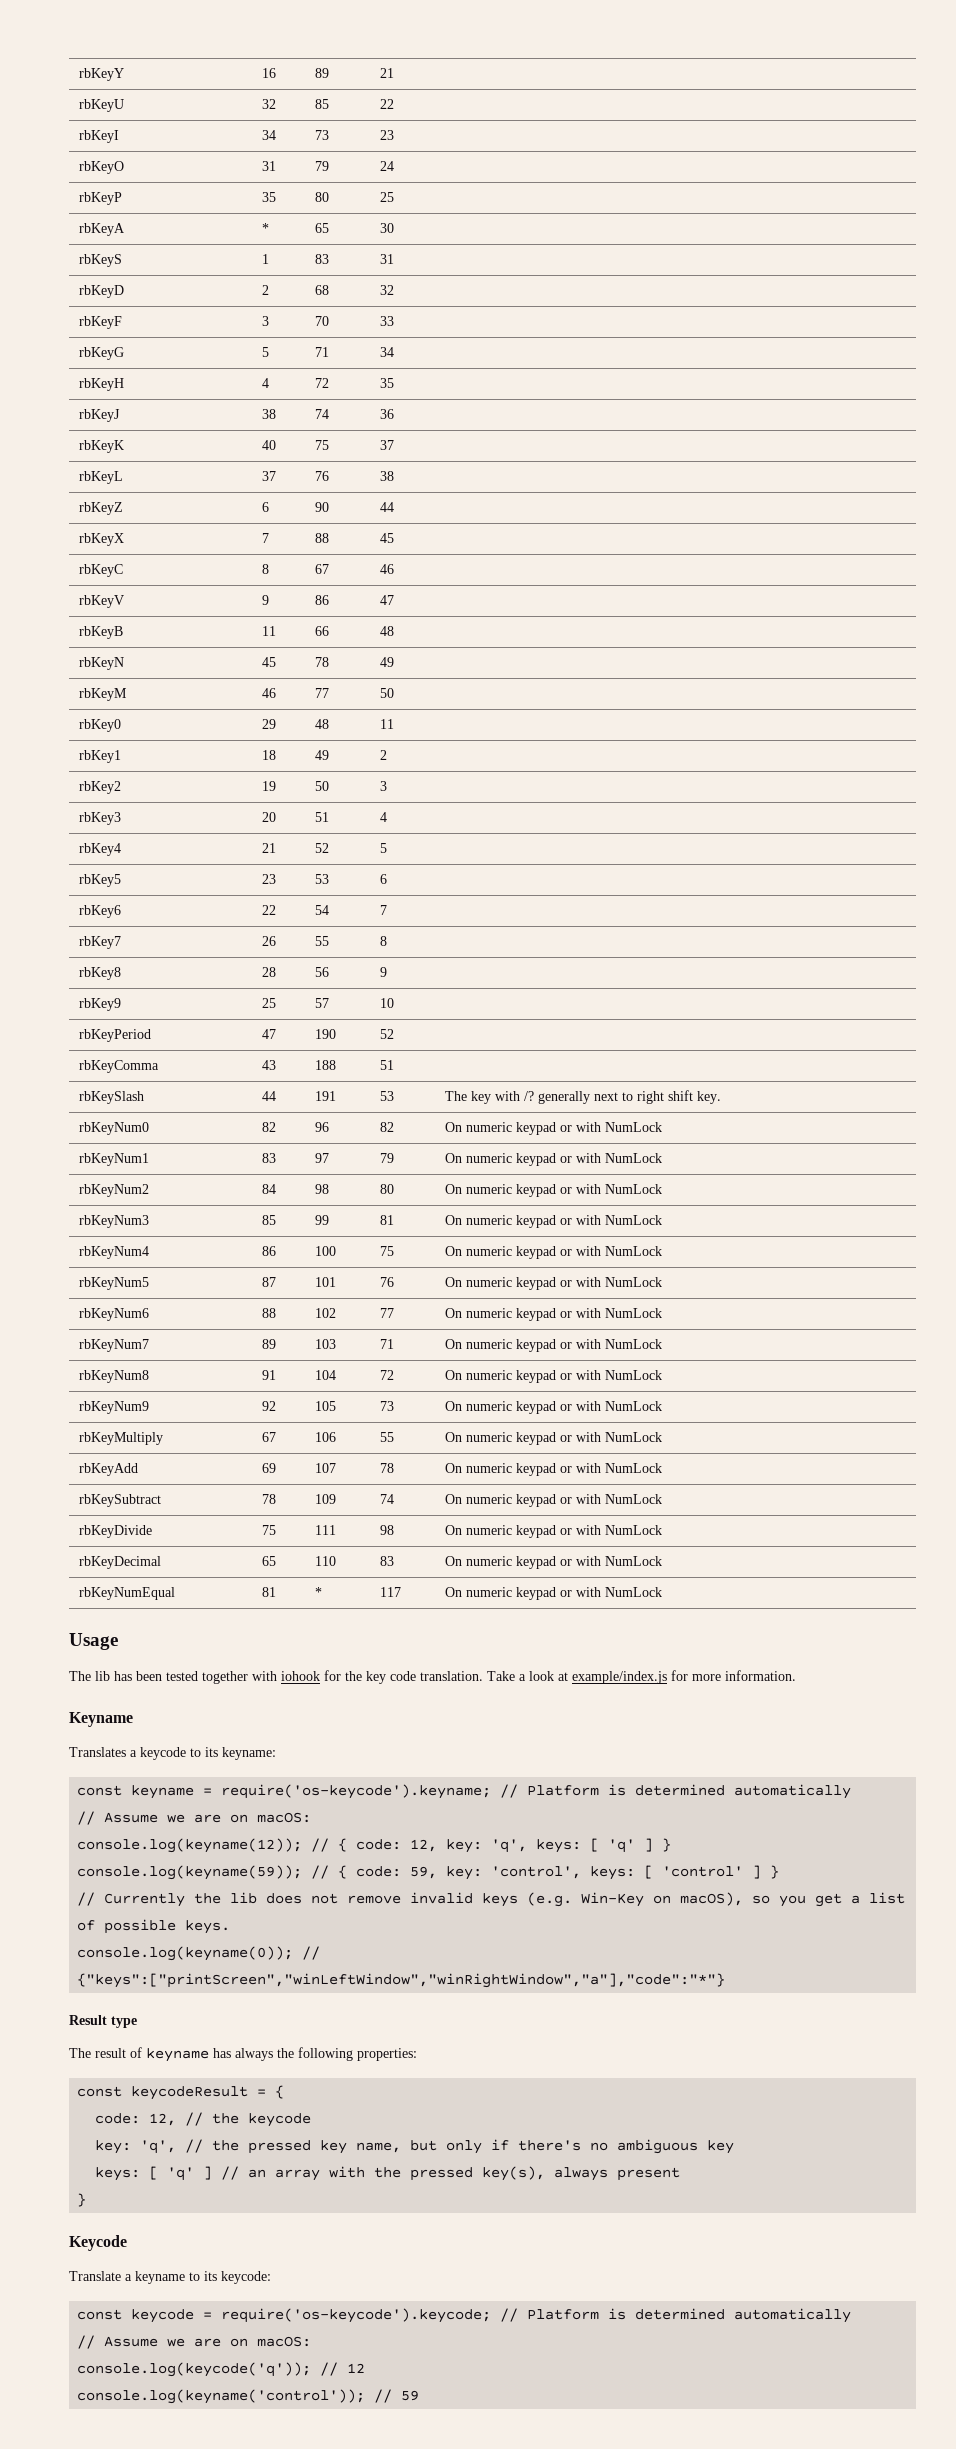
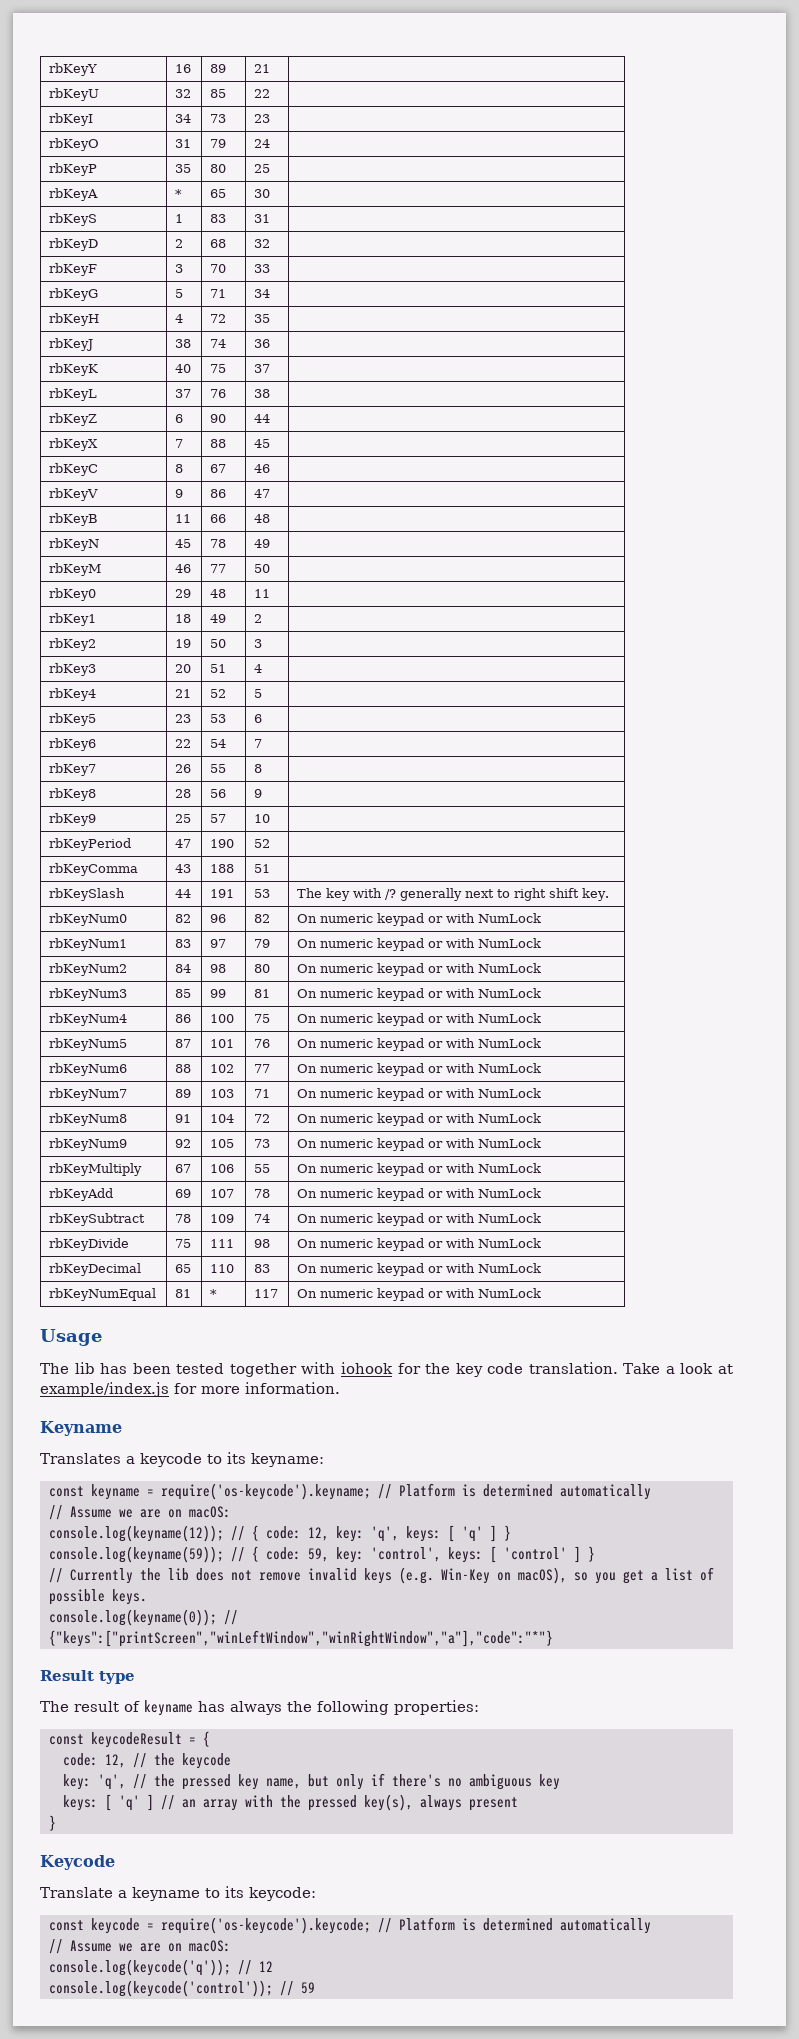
[77,2389,366,2404] console.log(keyname('control')); -> [48,1980,273,1997] console.log(keycode('control'));

